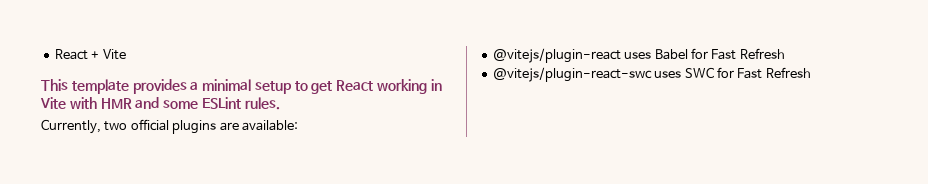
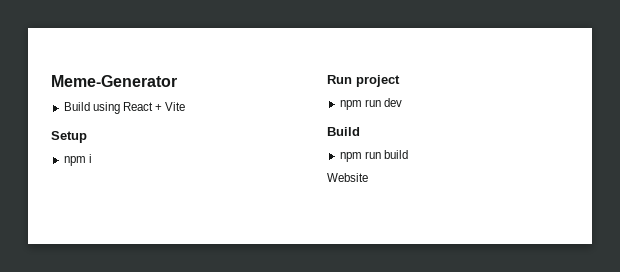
(54, 54) none -> [51,75,177,87] [63,102,120,114] Meme-Generator // Build using
[41,79,442,94] [40,97,280,110] [41,119,298,134] [492,48,785,63] [492,67,811,82] This template provides a minimal setup to get React working in Vite with HMR and some ESLint rules. // Currently, two official plugins are available: // @vitejs/plugin-react uses Babel for Fast Refresh // @vitejs/plugin-react-swc uses SWC for Fast Refresh -> [51,131,87,143] [63,154,92,166] [327,75,400,87] [339,98,402,110] [327,127,360,136] [339,150,408,162] [327,173,368,182] Setup // npm i // Run project // npm run dev // Build // npm run build // Website

